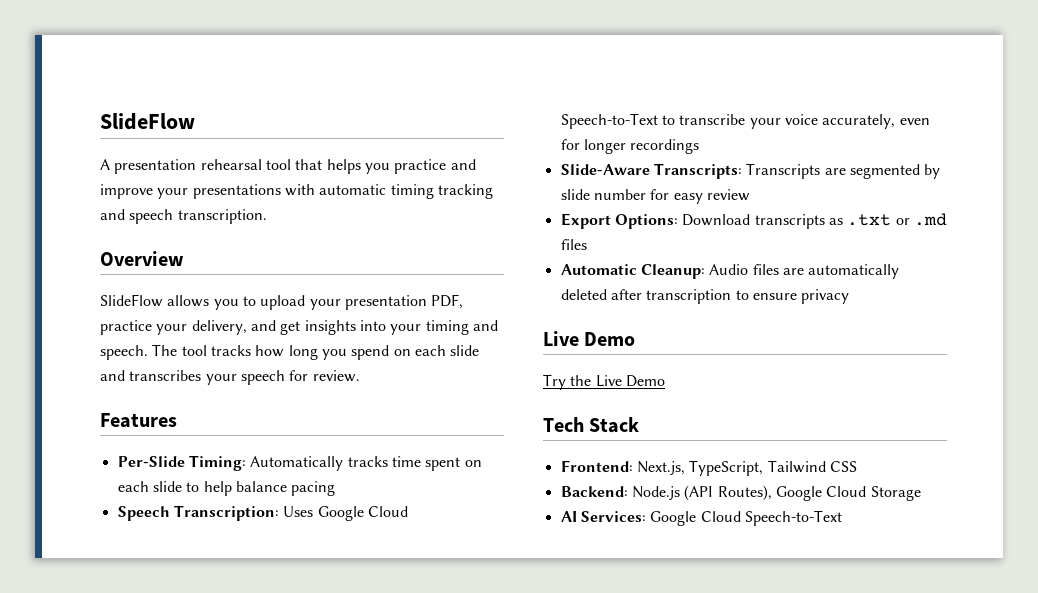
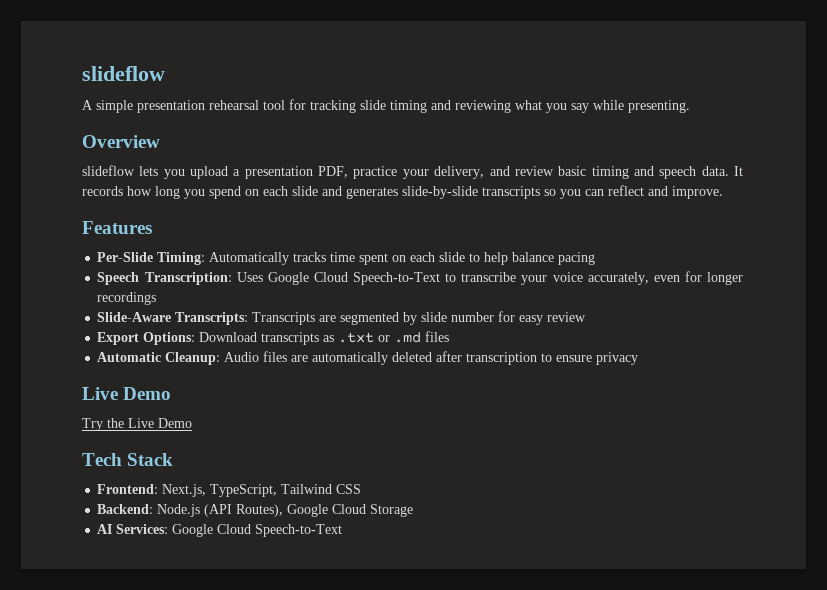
[100,113,195,130] SlideFlow -> [82,66,165,81] slideflow
(110, 164) none -> [96,100,133,113] simple
[295,159,476,174] [100,184,493,199] [100,209,267,224] [100,251,184,266] [100,294,341,310] that helps you practice and improve your presentations with automatic timing tracking and speech transcription. // Overview // SlideFlow allows you to upload your -> [289,99,690,113] [82,135,160,148] [82,165,241,179] for tracking slide timing and reviewing what you say while presenting. // Overview // slideflow lets you upload a
[280,320,498,335] [100,344,251,360] get insights into your timing and speech. The tool tracks -> [514,166,744,179] [82,186,123,196] review basic timing and speech data. It records
[129,370,360,385] transcribes your speech for review. -> [346,185,723,199] generates slide-by-slide transcripts so you can reflect and improve.

